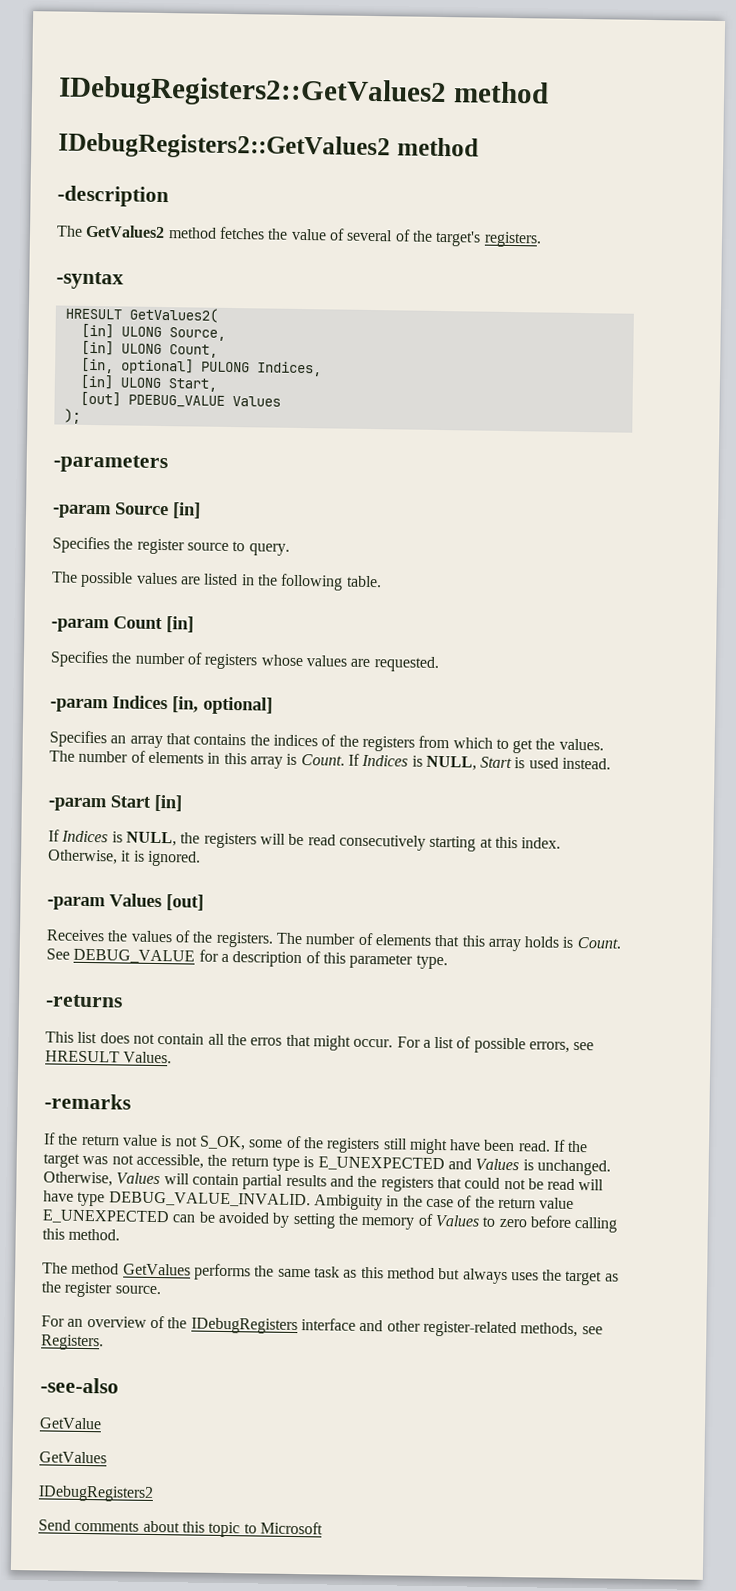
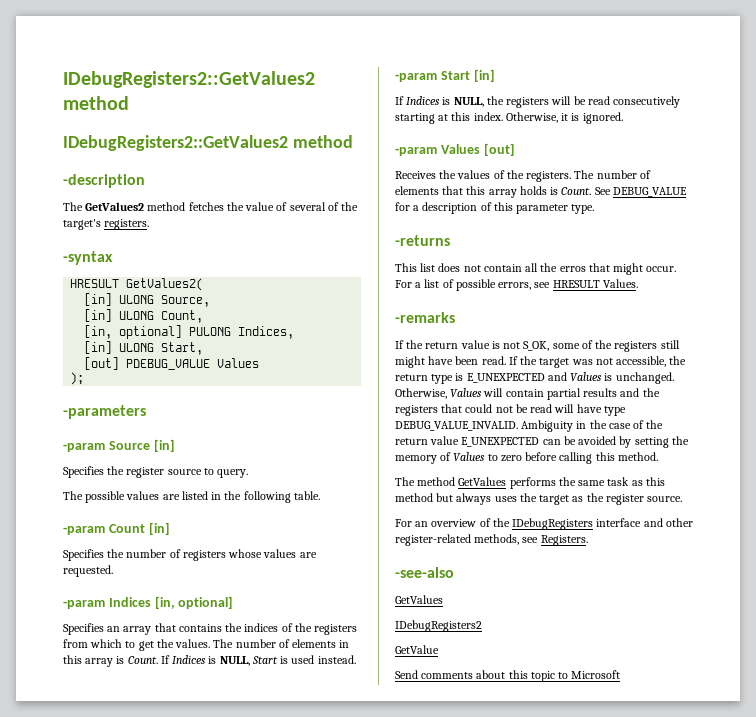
[39,1417,102,1430] // GetValue -> (454, 572) none
(154, 1493) none -> [395,645,439,654] // GetValue

